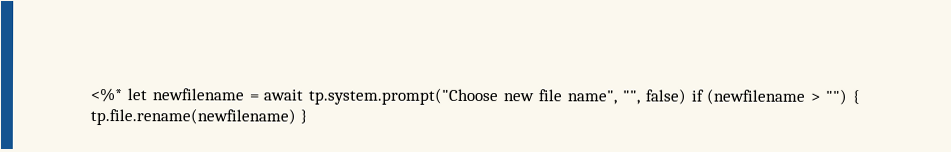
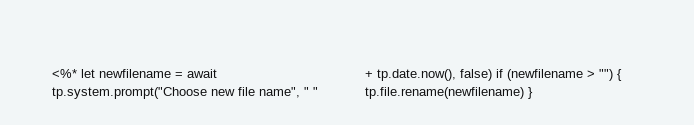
[621,90,640,105] "", -> [304,87,318,96] [365,69,456,81] " " + tp.date.now(),

